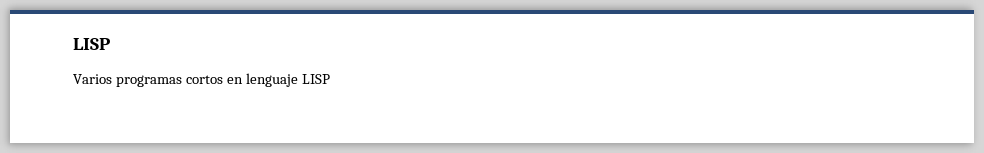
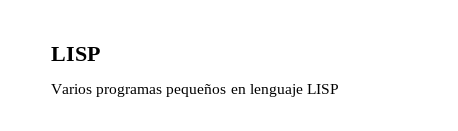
[185,75,223,84] cortos -> [166,84,227,97] pequeños

